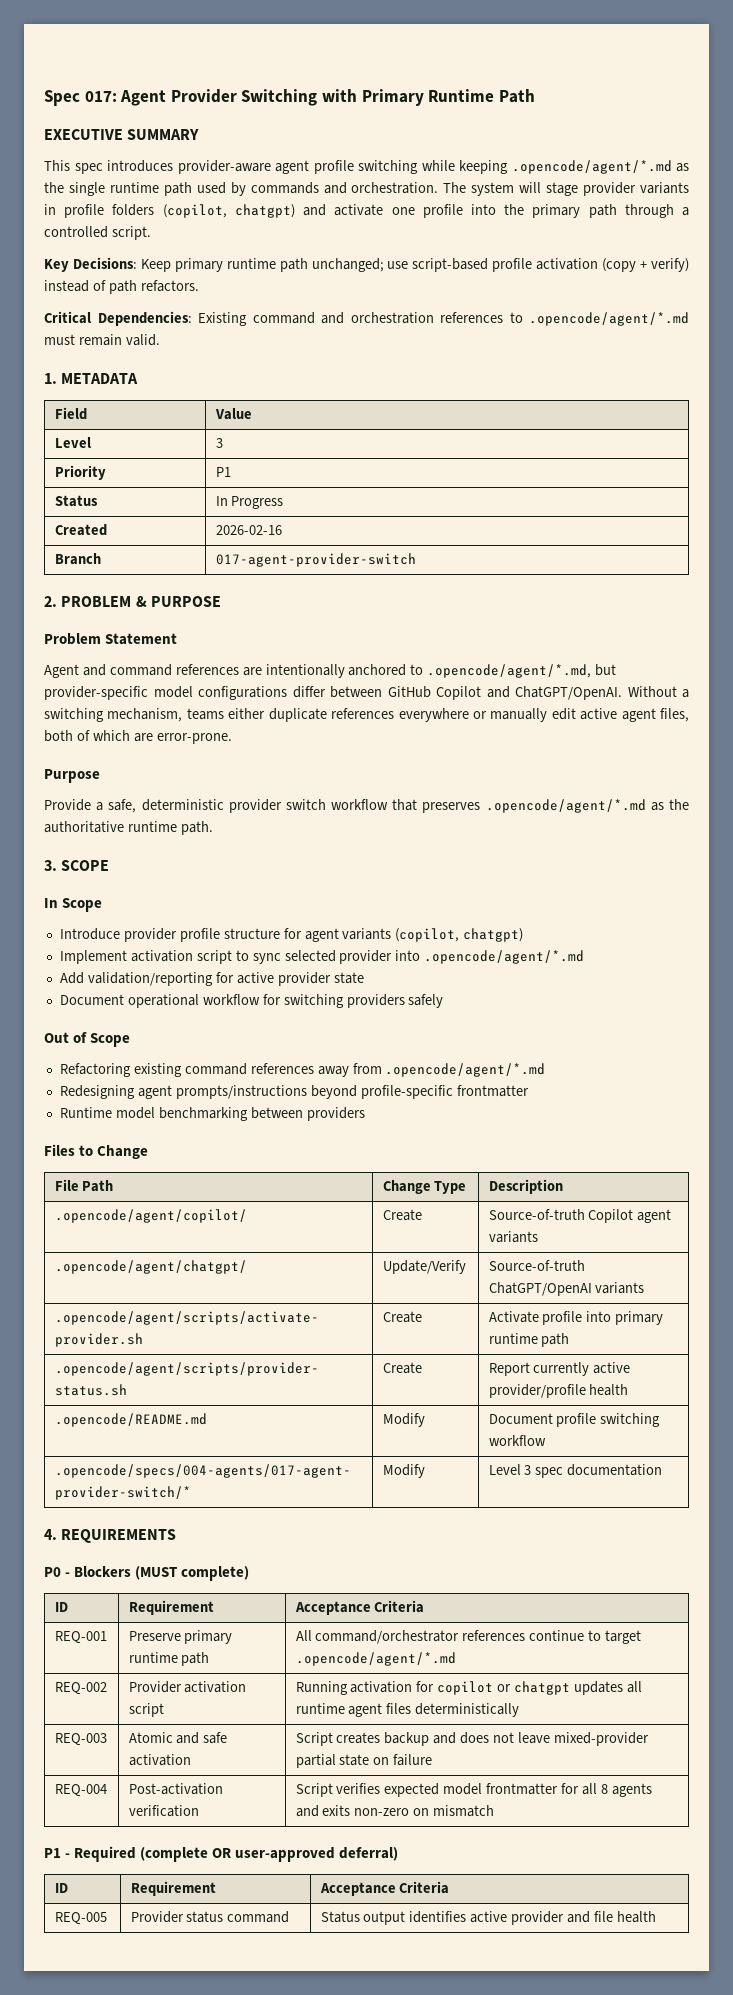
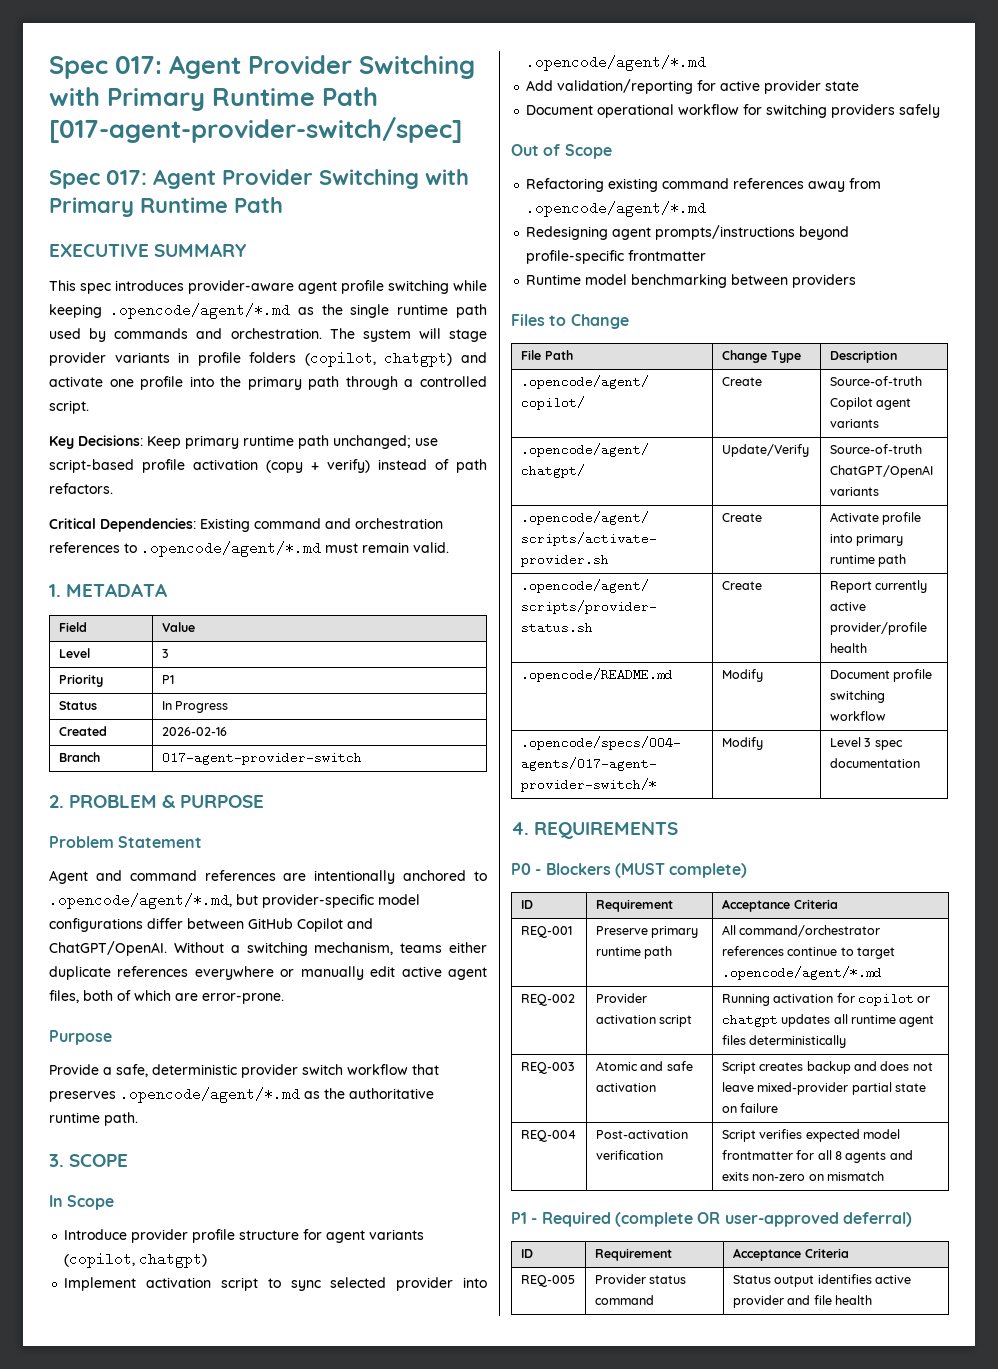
[44,89,535,106] Spec 017: Agent Provider Switching with Primary Runtime Path -> [49,55,475,79] [49,87,378,111] [49,117,462,143] [49,169,469,189] [49,197,283,217] Spec 017: Agent Provider Switching with Primary Runtime Path [017-agent-provider-switch/spec] // Spec 017: Agent Provider Switching with Primary Runtime Path

